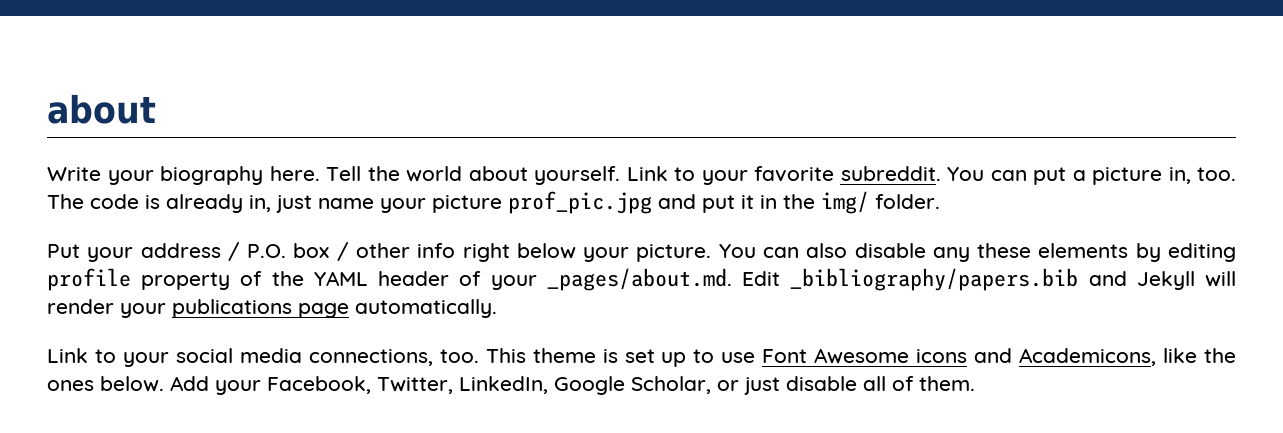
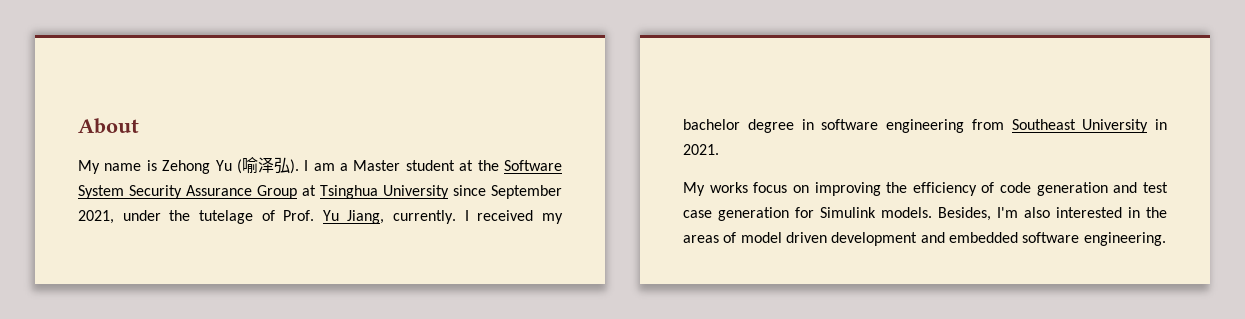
[47,94,156,124] [47,166,1236,185] [47,191,940,214] [47,242,1237,262] [47,268,1237,291] [47,299,497,318] [47,348,1237,367] [47,376,975,395] about // Write your biography here. Tell the world about yourself. Link to your favorite subreddit. You can put a picture in, too. The code is already in, just name your picture prof_pic.jpg and put it in the img/ folder. // Put your address / P.O. box / other info right below your picture. You can also disable any these elements by editing profile property of the YAML header of your _pages/about.md. Edit _bibliography/papers.bib and Jekyll will render your publications page automatically. // Link to your social media connections, too. This theme is set up to use Font Awesome icons and Academicons, like the ones below. Add your Facebook, Twitter, LinkedIn, Google Scholar, or just disable all of them. -> [78,118,139,134] [78,156,562,174] [78,185,562,199] [78,210,563,224] [683,119,1167,133] [683,144,719,155] [683,182,1168,196] [683,207,1167,221] [683,232,1166,246] About // My name is Zehong Yu (喻泽弘). I am a Master student at the Software System Security Assurance Group at Tsinghua University since September 2021, under the tutelage of Prof. Yu Jiang, currently. I received my bachelor degree in software engineering from Southeast University in 2021. // My works focus on improving the efficiency of code generation and test case generation for Simulink models. Besides, I'm also interested in the areas of model driven development and embedded software engineering.

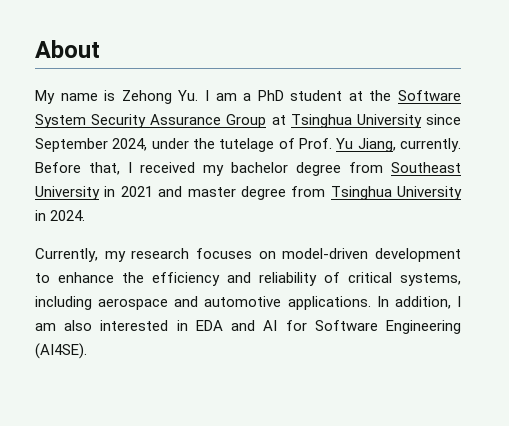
[215,156,299,174] Yu (喻泽弘). -> [178,90,199,101] Yu.
[353,160,401,171] Master -> [257,90,284,101] PhD
[78,210,114,224] 2021, -> [112,138,148,151] 2024,
(457, 217) none -> [35,162,120,175] Before that,
[801,119,964,133] in software engineering -> (341, 169) none
[683,144,719,155] [683,182,1168,196] [683,207,1167,221] [683,232,1166,246] 2021. // My works focus on improving the efficiency of code generation and test case generation for Simulink models. Besides, I'm also interested in the areas of model driven development and embedded software engineering. -> [120,186,462,200] [35,210,86,221] [35,248,461,262] [35,272,461,286] [35,296,462,310] [35,320,462,334] [35,343,87,359] 2021 and master degree from Tsinghua University in 2024. // Currently, my research focuses on model-driven development to enhance the efficiency and reliability of critical systems, including aerospace and automotive applications. In addition, I am also interested in EDA and AI for Software Engineering (AI4SE).

